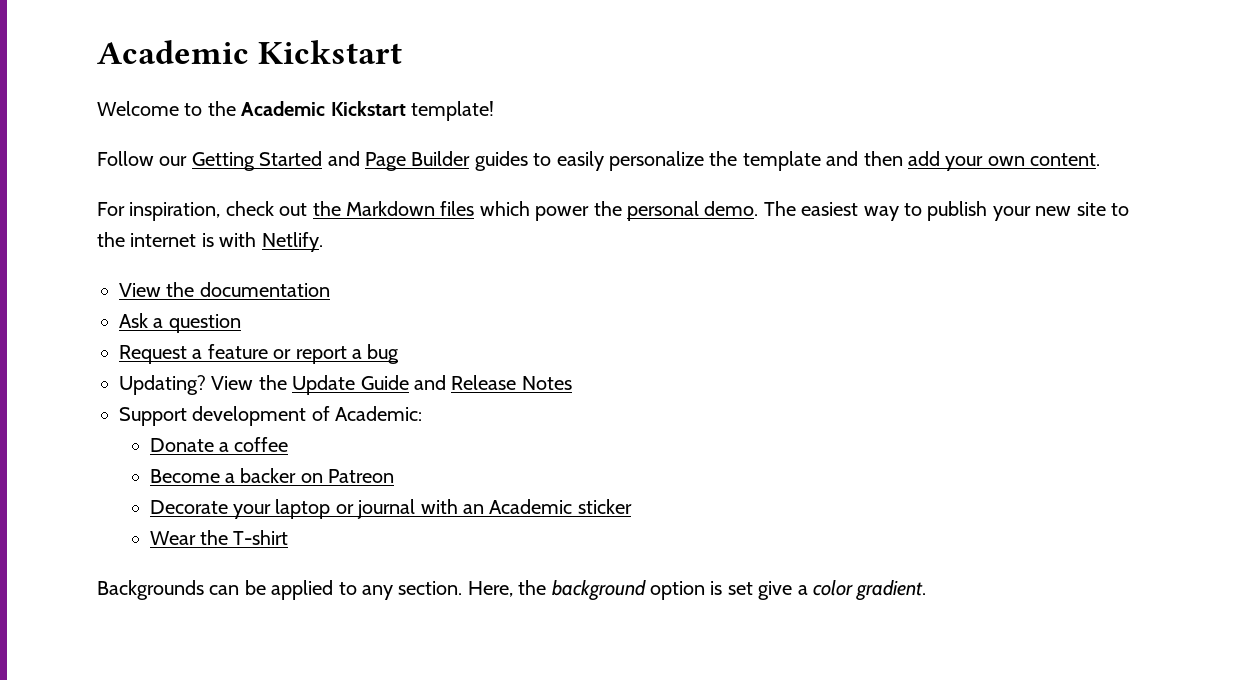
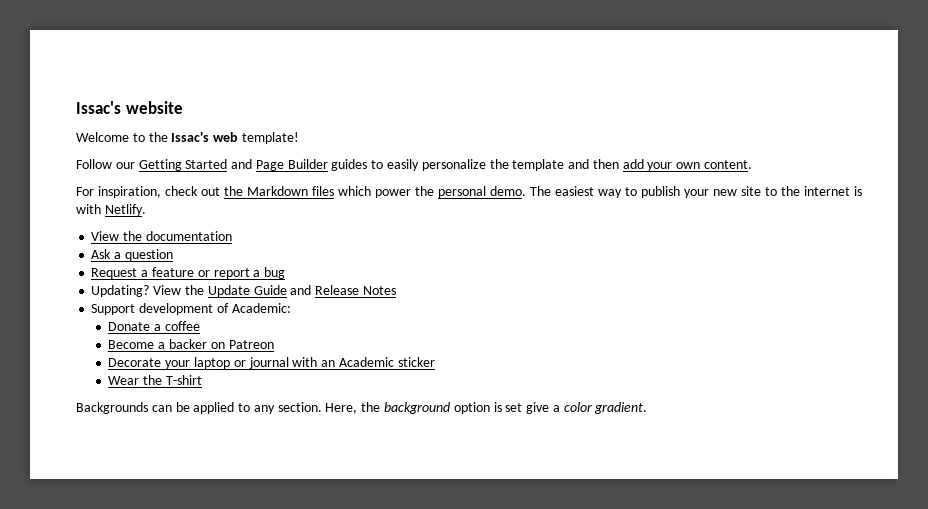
[97,40,403,64] Academic Kickstart -> [76,101,183,114] Issac's website
[241,101,406,116] Academic Kickstart -> [171,132,239,142] Issac's web

